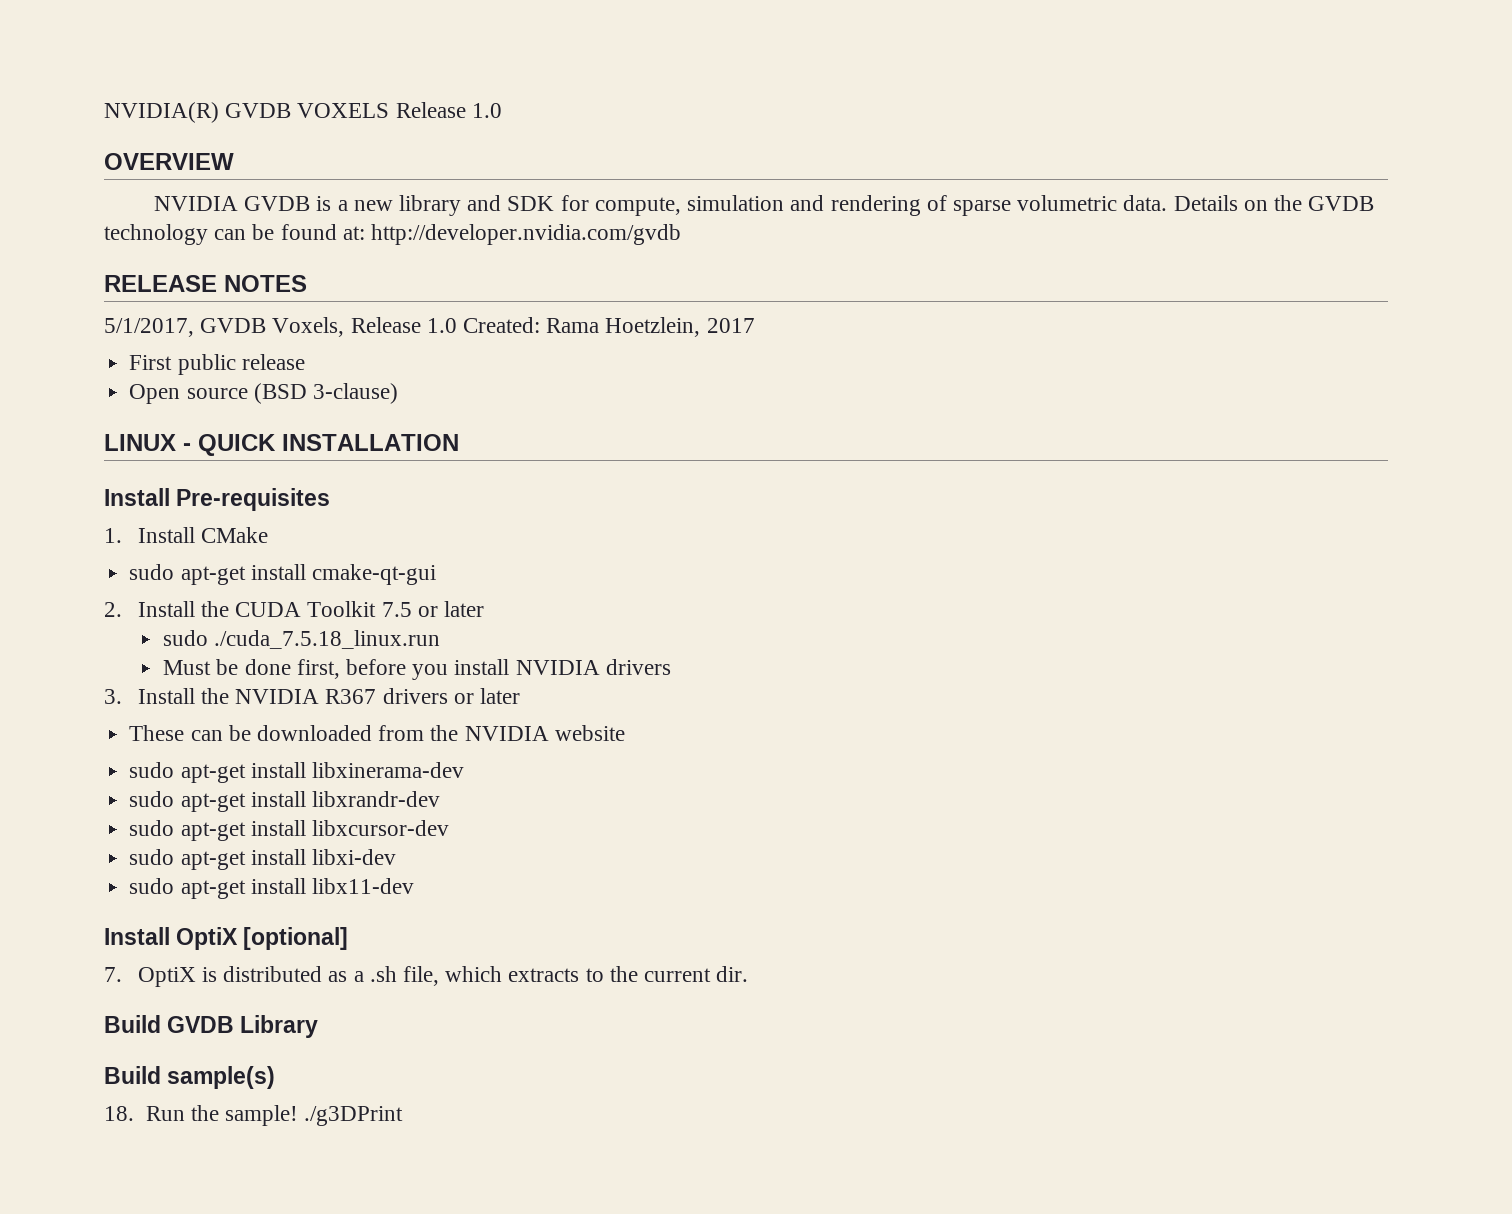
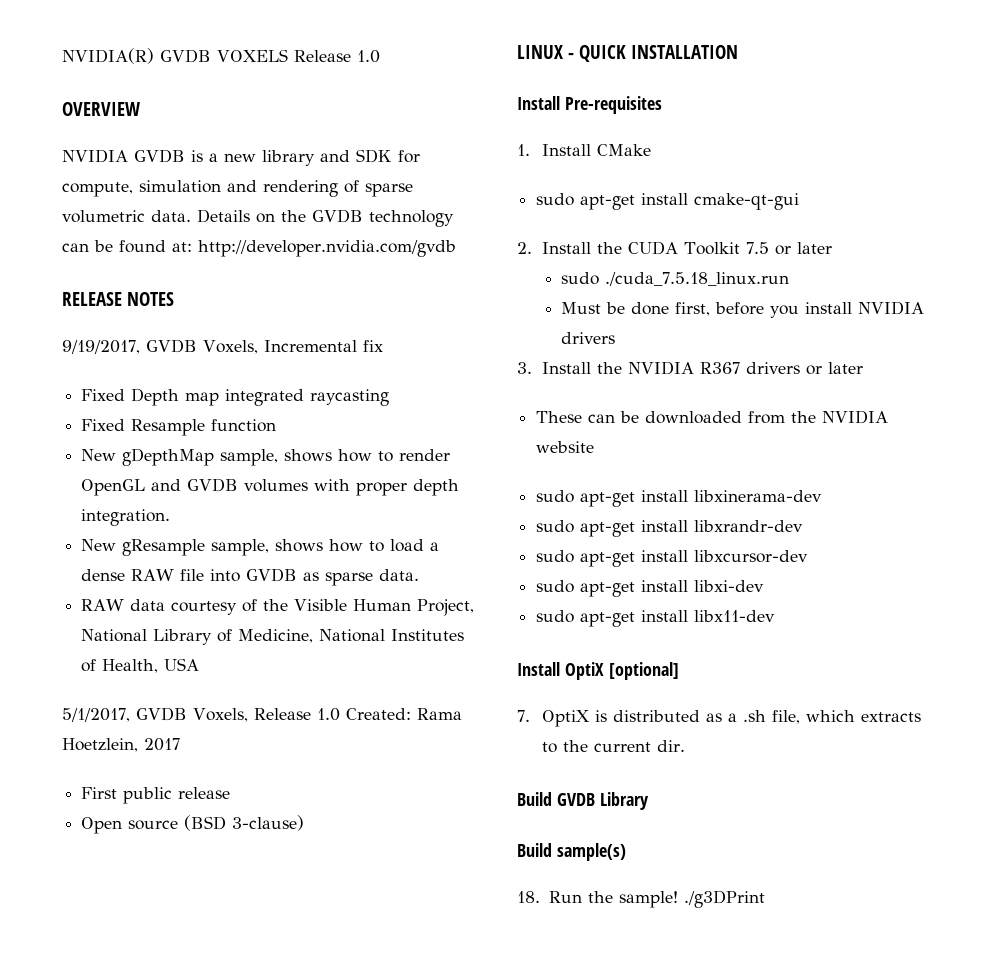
(307, 283) none -> [62,339,383,354] [81,388,390,406] [81,419,277,436] [81,448,451,466] [81,478,460,496] [81,509,171,526] [81,539,440,556] [81,568,420,586] [81,599,475,616] [81,629,465,645] [81,658,200,673] // 9/19/2017, GVDB Voxels, Incremental fix // Fixed Depth map integrated raycasting // Fixed Resample function // New gDepthMap sample, shows how to render OpenGL and GVDB volumes with proper depth integration. // New gResample sample, shows how to load a dense RAW file into GVDB as sparse data. // RAW data courtesy of the Visible Human Project, National Library of Medicine, National Institutes of Health, USA

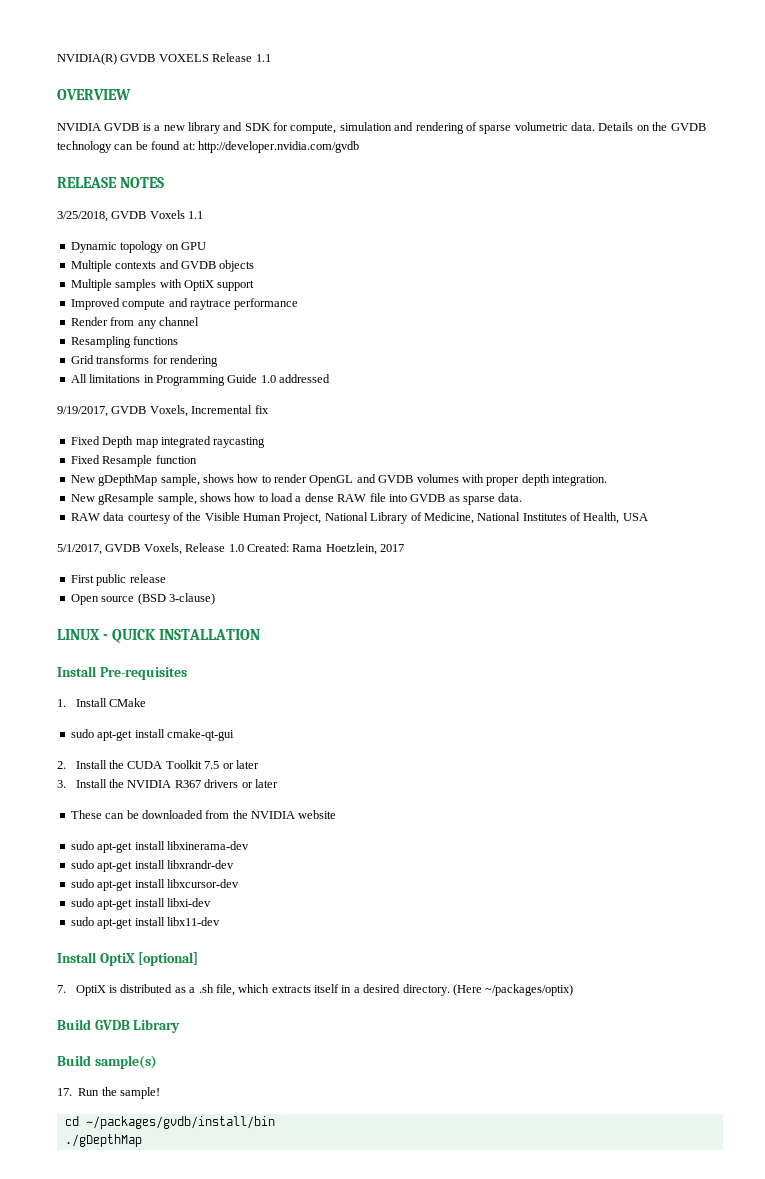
[356,50,380,63] 1.0 -> [255,54,271,62] 1.1
(175, 299) none -> [57,210,204,222] [70,241,206,253] [70,260,255,272] [70,279,255,291] [70,298,299,310] [70,317,199,329] [70,336,179,348] [70,355,218,367] [70,374,330,386] // 3/25/2018, GVDB Voxels 1.1 // Dynamic topology on GPU // Multiple contexts and GVDB objects // Multiple samples with OptiX support // Improved compute and raytrace performance // Render from any channel // Resampling functions // Grid transforms for rendering // All limitations in Programming Guide 1.0 addressed
[561,272,790,286] [561,301,925,318] [561,332,616,344] // sudo ./cuda_7.5.18_linux.run // Must be done first, before you install NVIDIA drivers -> (259, 764) none
[542,740,686,753] to the current dir. -> [314,984,574,996] itself in a desired directory. (Here ~/packages/optix)
[517,891,540,903] 18. -> [57,1088,72,1096] 17.
[683,890,765,908] ./g3DPrint -> [64,1116,275,1129] [64,1134,142,1147] // cd ~/packages/gvdb/install/bin // ./gDepthMap

